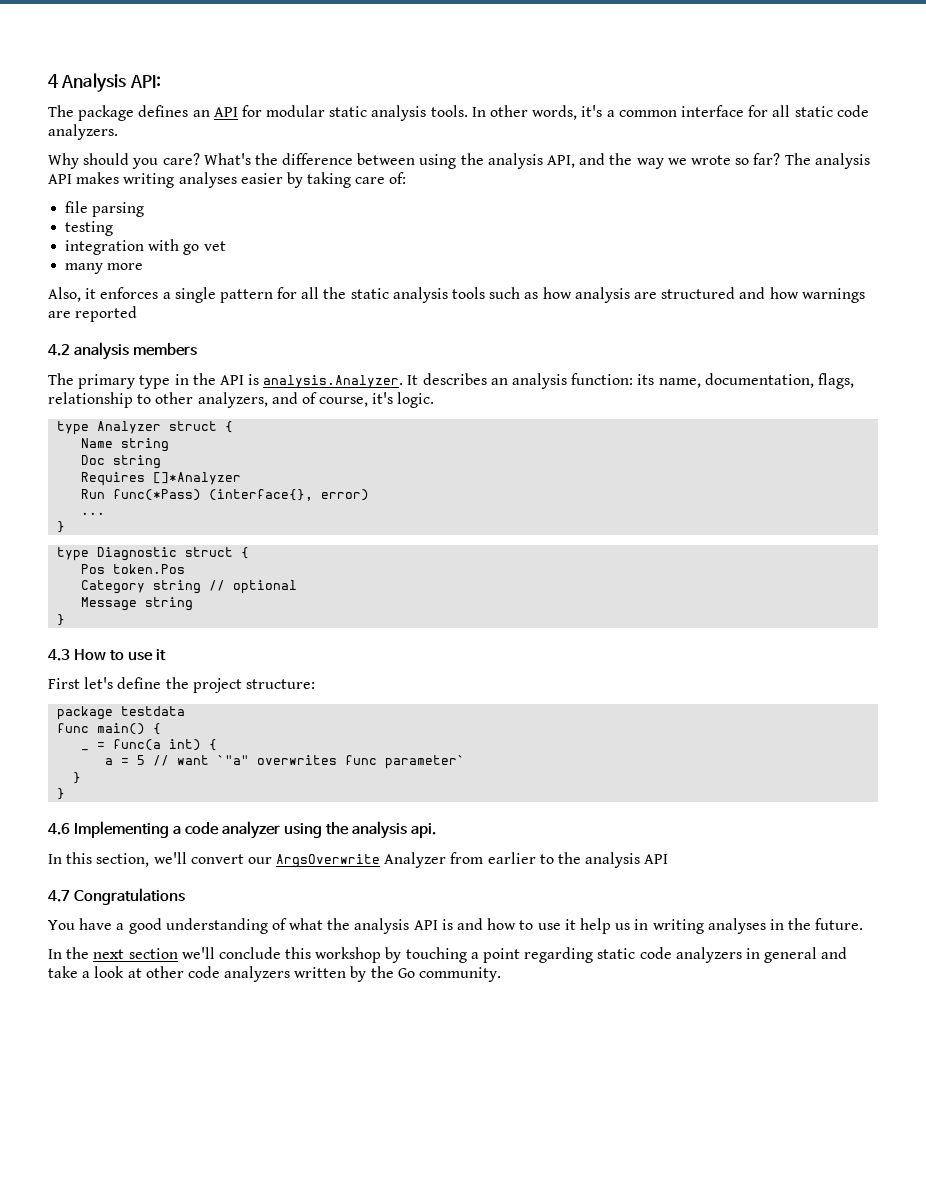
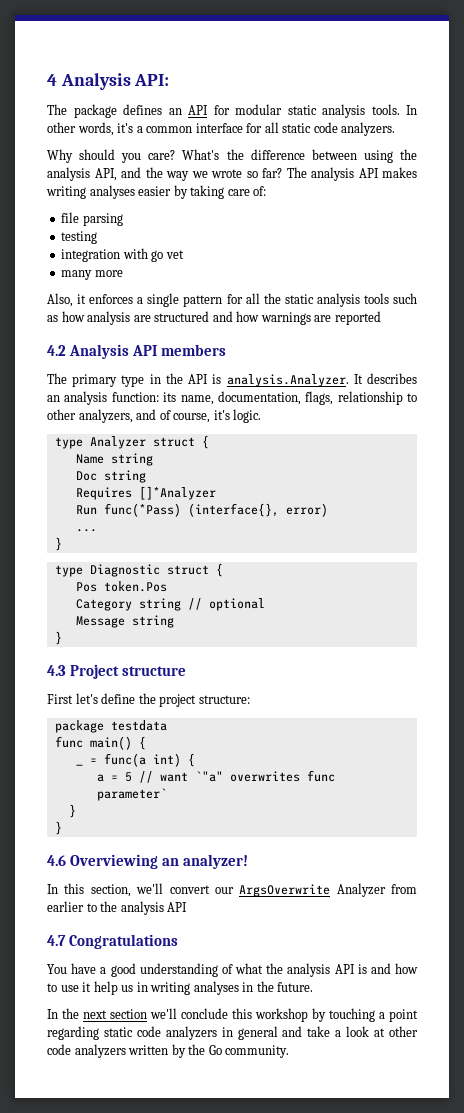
[74,342,130,360] analysis -> [69,344,158,359] Analysis API
[74,649,167,661] How to use it -> [70,664,187,679] Project structure
[74,821,437,839] Implementing a code analyzer using the analysis api. -> [70,854,249,869] Overviewing an analyzer!

